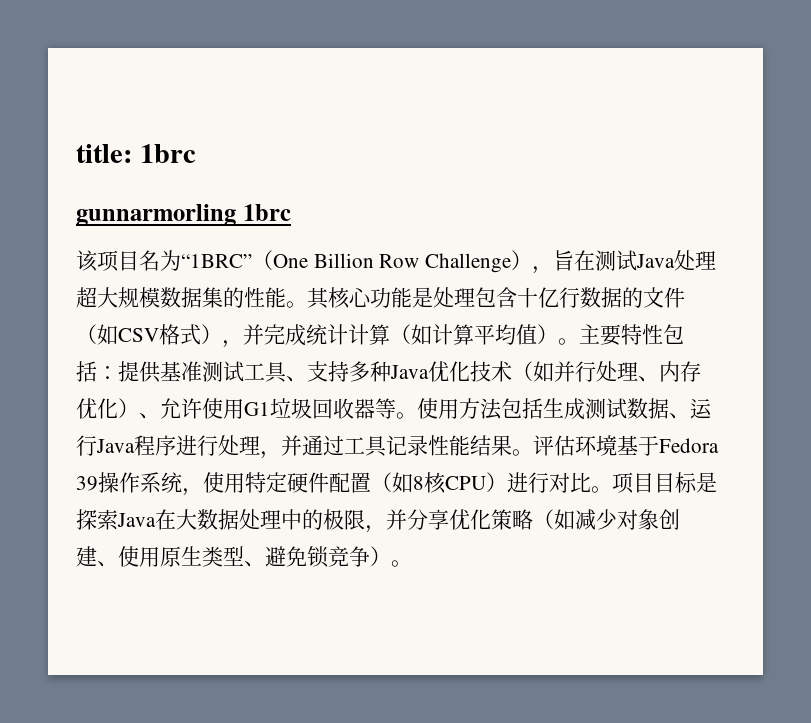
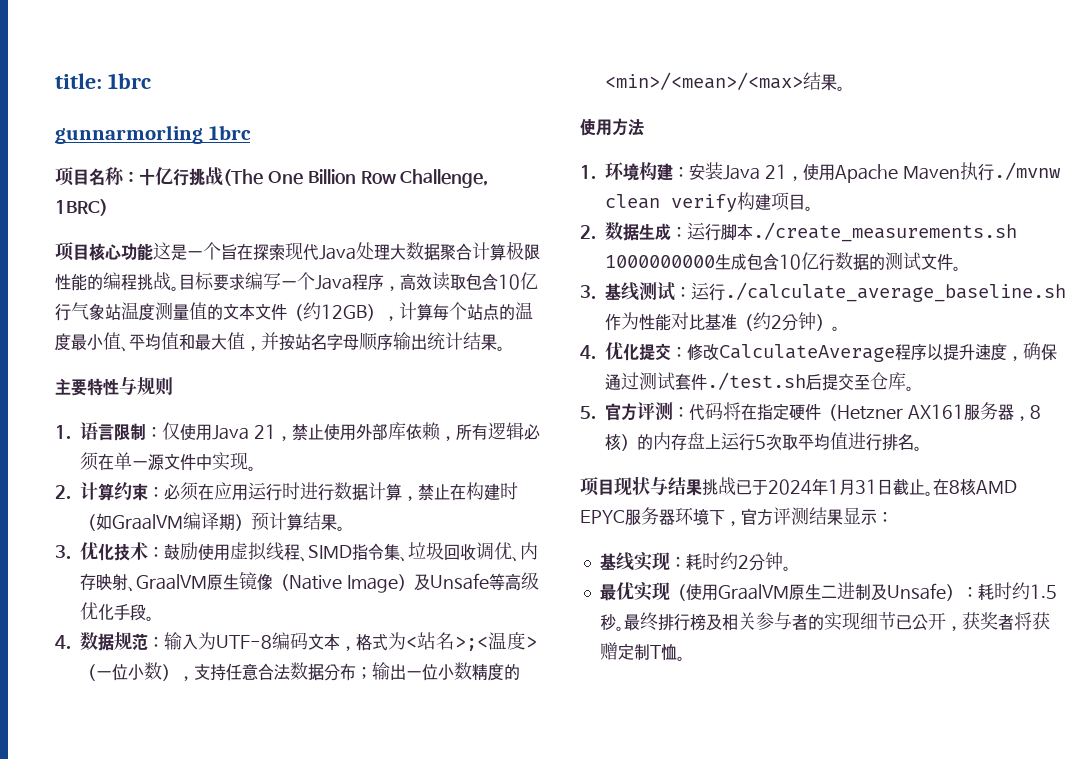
[76,250,717,274] [76,287,685,309] [76,324,684,348] [76,361,701,383] [76,398,712,420] [76,435,719,459] [76,472,717,496] [76,509,680,533] [76,546,391,568] 该项目名为“1BRC”（One Billion Row Challenge），旨在测试Java处理超大规模数据集的性能。其核心功能是处理包含十亿行数据的文件（如CSV格式），并完成统计计算（如计算平均值）。主要特性包括：提供基准测试工具、支持多种Java优化技术（如并行处理、内存优化）、允许使用G1垃圾回收器等。使用方法包括生成测试数据、运行Java程序进行处理，并通过工具记录性能结果。评估环境基于Fedora 39操作系统，使用特定硬件配置（如8核CPU）进行对比。项目目标是探索Java在大数据处理中的极限，并分享优化策略（如减少对象创建、使用原生类型、避免锁竞争） -> [55,167,489,188] [55,199,108,216] [55,241,540,261] [55,272,538,291] [55,302,533,321] [55,332,505,352] [55,377,173,396] [55,422,540,441] [80,452,256,471] [55,482,518,501] [80,512,345,531] [55,542,538,562] [80,572,539,593] [80,602,154,621] [55,632,537,651] [80,662,520,681] [605,72,845,91] [580,118,644,136] [580,162,1061,183] [605,192,813,212] [580,222,1017,242] [605,252,961,271] [580,282,1066,302] [605,312,840,331] [580,342,1057,362] [605,372,914,391] [580,402,1041,421] [605,432,922,451] [580,476,1017,496] [580,507,893,526] [599,552,791,571] [599,582,1057,601] [599,612,1050,631] [599,642,677,661] 项目名称：十亿行挑战(The One Billion Row Challenge, 1BRC) // 项目核心功能这是一个旨在探索现代Java处理大数据聚合计算极限性能的编程挑战。目标要求编写一个Java程序，高效读取包含10亿行气象站温度测量值的文本文件（约12GB），计算每个站点的温度最小值、平均值和最大值，并按站名字母顺序输出统计结果。 // 主要特性与规则 // 1.语言限制：仅使用Java 21，禁止使用外部库依赖，所有逻辑必须在单一源文件中实现。 // 2.计算约束：必须在应用运行时进行数据计算，禁止在构建时（如GraalVM编译期）预计算结果。 // 3.优化技术：鼓励使用虚拟线程、SIMD指令集、垃圾回收调优、内存映射、GraalVM原生镜像（Native Image）及Unsafe等高级优化手段。 // 4.数据规范：输入为UTF-8编码文本，格式为<站名>;<温度>（一位小数），支持任意合法数据分布；输出一位小数精度的<min>/<mean>/<max>结果。 // 使用方法 // 1.环境构建：安装Java 21，使用Apache Maven执行./mvnw clean verify构建项目。 // 2.数据生成：运行脚本./create_measurements.sh 1000000000生成包含10亿行数据的测试文件。 // 3.基线测试：运行./calculate_average_baseline.sh作为性能对比基准（约2分钟）。 // 4.优化提交：修改CalculateAverage程序以提升速度，确保通过测试套件./test.sh后提交至仓库。 // 5.官方评测：代码将在指定硬件（Hetzner AX161服务器，8核）的内存盘上运行5次取平均值进行排名。 // 项目现状与结果挑战已于2024年1月31日截止。在8核AMD EPYC服务器环境下，官方评测结果显示： // 基线实现：耗时约2分钟。 // 最优实现（使用GraalVM原生二进制及Unsafe）：耗时约1.5秒。最终排行榜及相关参与者的实现细节已公开，获奖者将获赠定制T恤

